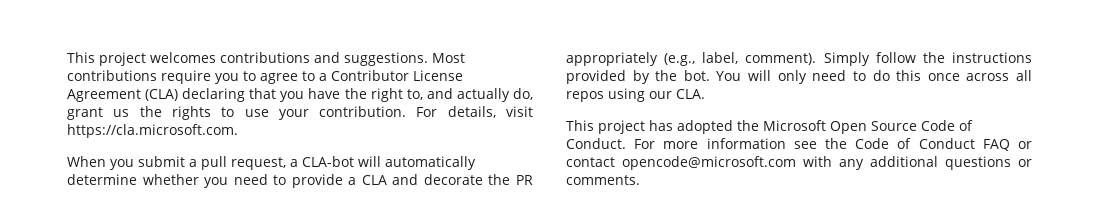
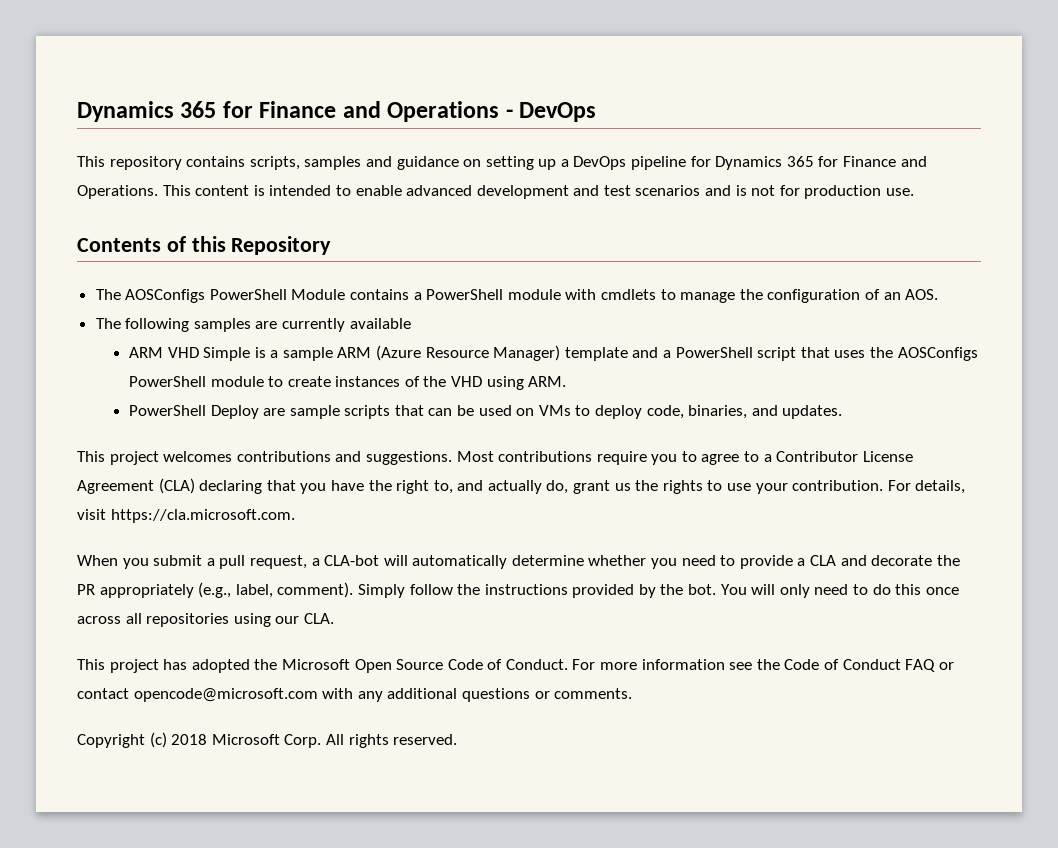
(67, 57) none -> [77,101,597,122] [77,156,927,170] [77,185,915,199] [77,236,332,255] [95,289,939,303] [95,318,411,332] [128,345,978,361] [128,376,567,390] [128,405,843,419] Dynamics 365 for Finance and Operations - DevOps // This repository contains scripts, samples and guidance on setting up a DevOps pipeline for Dynamics 365 for Finance and Operations. This content is intended to enable advanced development and test scenarios and is not for production use. // Contents of this Repository // The AOSConfigs PowerShell Module contains a PowerShell module with cmdlets to manage the configuration of an AOS. // The following samples are currently available // ARM VHD Simple is a sample ARM (Azure Resource Manager) template and a PowerShell script that uses the AOSConfigs PowerShell module to create instances of the VHD using ARM. // PowerShell Deploy are sample scripts that can be used on VMs to deploy code, binaries, and updates. //
[566,91,604,102] repos -> [146,613,230,627] repositories
(640, 180) none -> [77,732,458,748] // Copyright (c) 2018 Microsoft Corp. All rights reserved.

